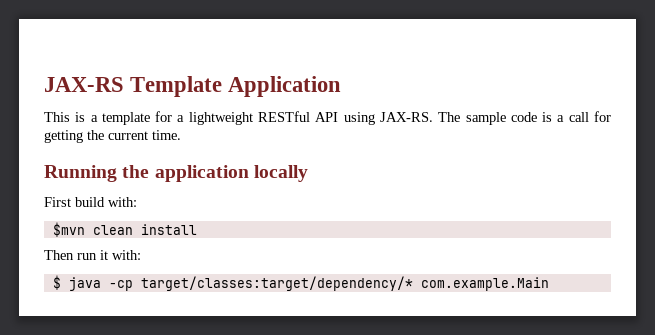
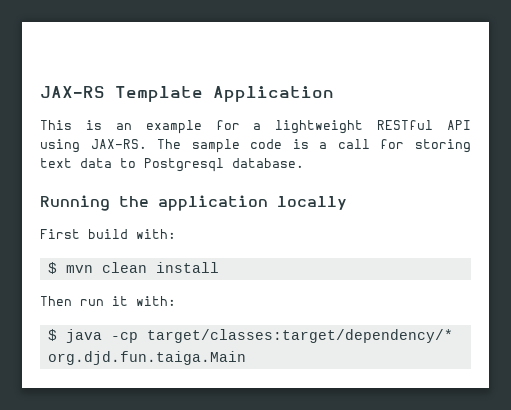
[90,112,150,125] a template -> [115,120,202,134] an example
[44,130,181,143] getting the current time. -> [414,139,471,153] [40,158,304,172] storing text data to Postgresql database.
[52,222,85,237] $mvn -> [47,262,93,274] $ mvn
[420,277,549,291] com.example.Main -> [47,351,246,365] org.djd.fun.taiga.Main

